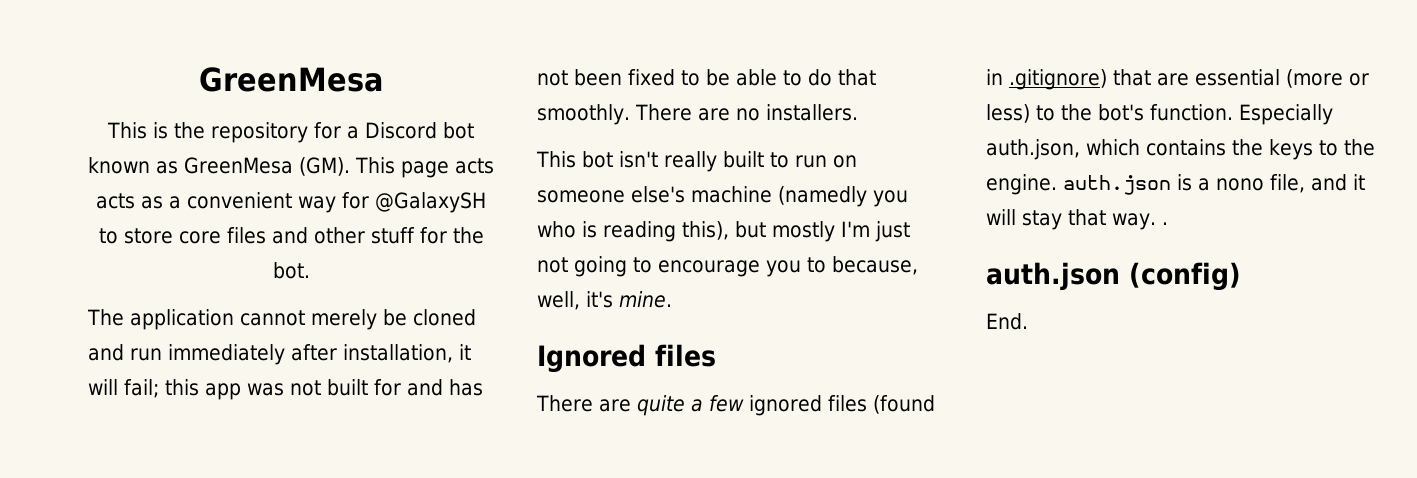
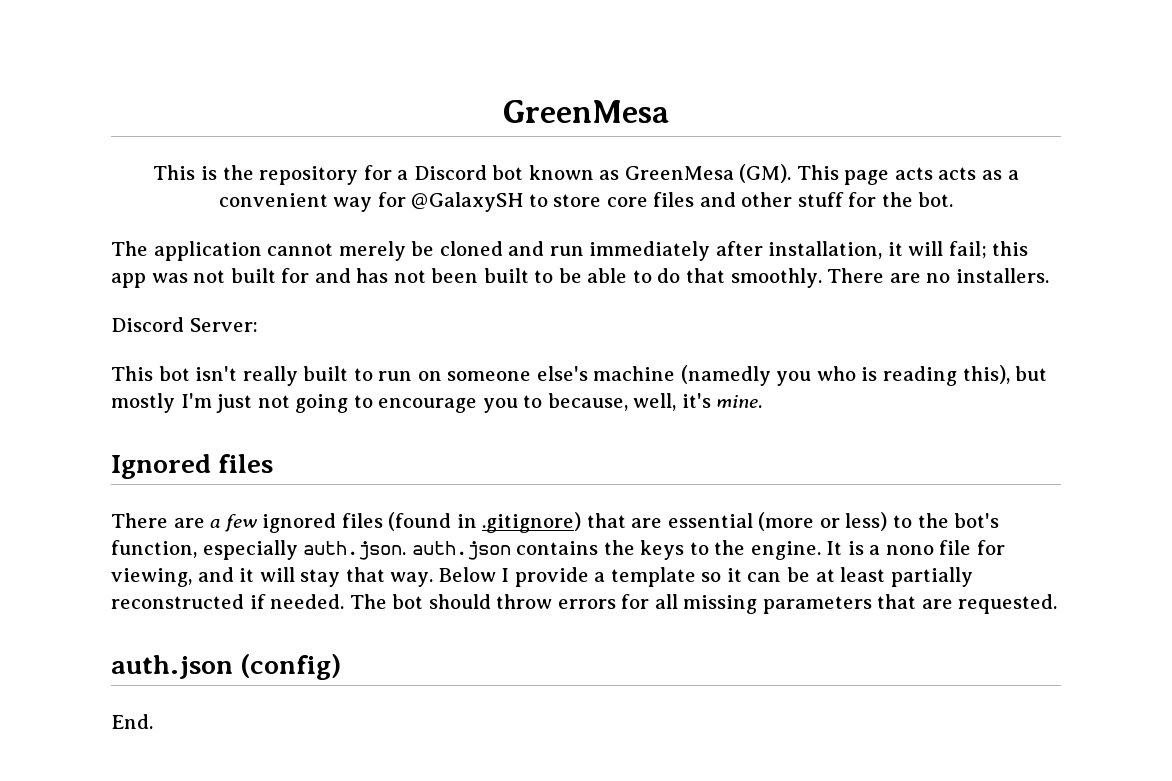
[628,69,675,86] fixed -> [483,268,529,283] built
(858, 112) none -> [111,317,258,332] // Discord Server:
[637,395,685,416] quite -> (205, 523) none
[1150,104,1333,125] [986,139,1140,160] function. Especially auth.json, which -> [111,540,511,560] function, especially auth.json. auth.json
[1063,175,1171,195] auth.json -> [826,541,843,555] It
[1270,174,1305,193] file, -> [939,540,1006,555] [111,568,192,587] file for viewing,
[1161,222,1168,225] . -> [438,567,973,587] [111,594,1058,614] Below I provide a template so it can be at least partially reconstructed if needed. The bot should throw errors for all missing parameters that are requested.

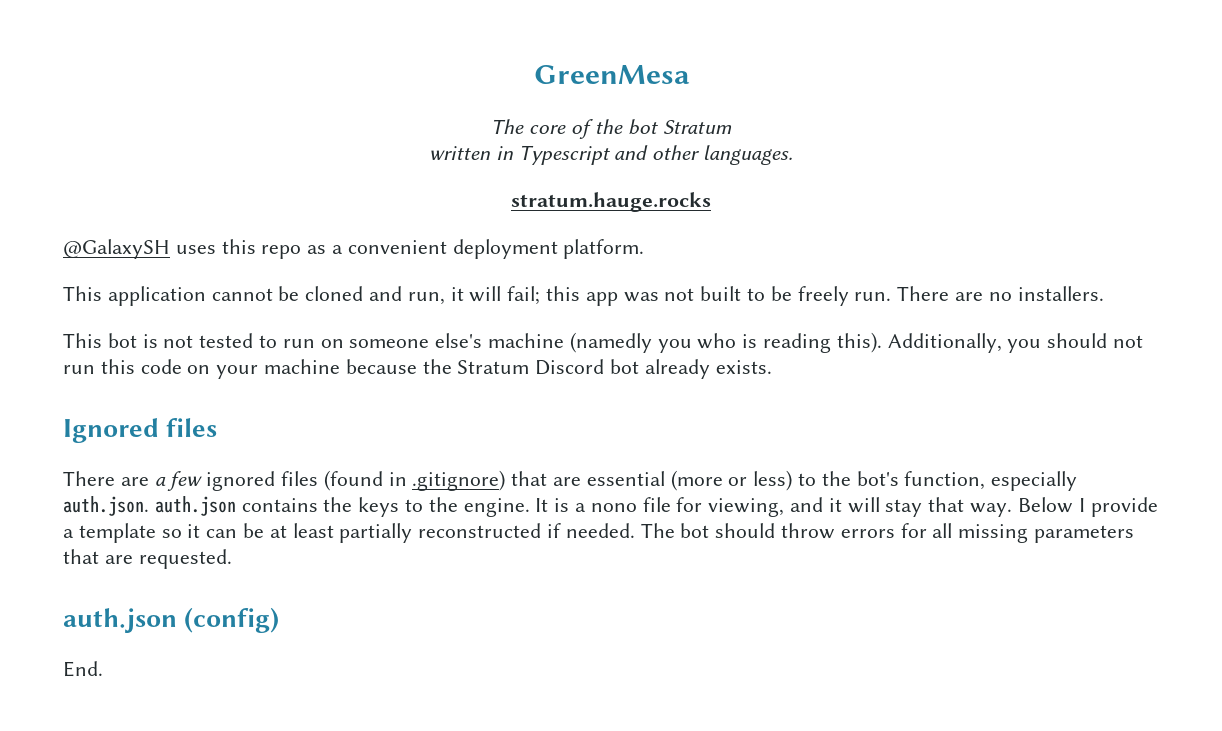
[153,164,1019,185] [218,192,954,212] [111,241,148,256] This is the repository for a Discord bot known as GreenMesa (GM). This page acts acts as a convenient way for @GalaxySH to store core files and other stuff for the bot. // The -> [491,119,732,139] [428,145,794,165] [511,192,711,212] [63,239,645,259] [63,286,102,301] The core of the bot Stratum // written in Typescript and other languages. // stratum.hauge.rocks // @GalaxySH uses this repo as a convenient deployment platform. // This
[338,241,406,261] merely -> (273, 294) none
[549,241,883,261] run immediately after installation, -> [407,292,445,305] run,
[281,268,822,288] for and has not been built to be able to do that smoothly. -> [747,286,892,306] to be freely run.
[111,317,258,332] // Discord Server: -> (1104, 293) none
[195,366,349,386] isn't really built -> [142,333,254,348] is not tested
[962,365,1048,384] [111,393,763,413] this), but mostly I'm just not going to encourage you to because, well, it's mine. -> [836,332,1144,353] [63,359,772,379] this). Additionally, you should not run this code on your machine because the Stratum Discord bot already exists.

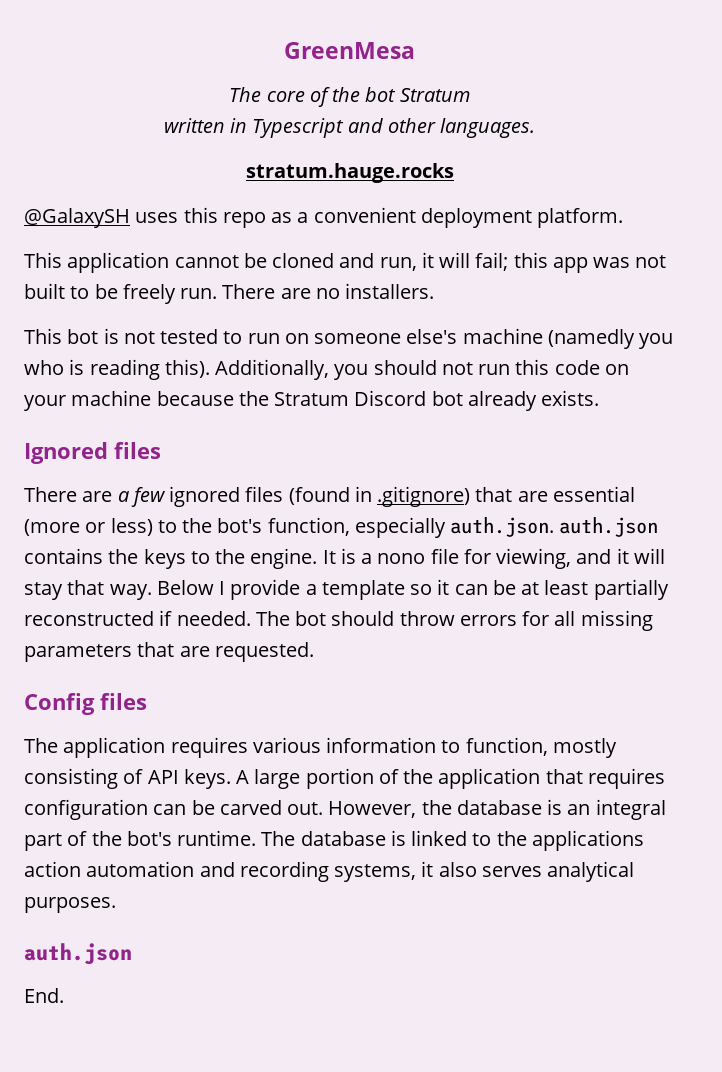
[63,607,280,633] // auth.json (config) -> [24,693,147,715] [24,737,617,758] [24,768,665,789] [24,799,666,820] [24,830,644,851] [24,861,635,882] [24,897,116,913] [24,943,132,965] // Config files // The application requires various information to function, mostly consisting of API keys. A large portion of the application that requires configuration can be carved out. However, the database is an integral part of the bot's runtime. The database is linked to the applications action automation and recording systems, it also serves analytical purposes. // auth.json

